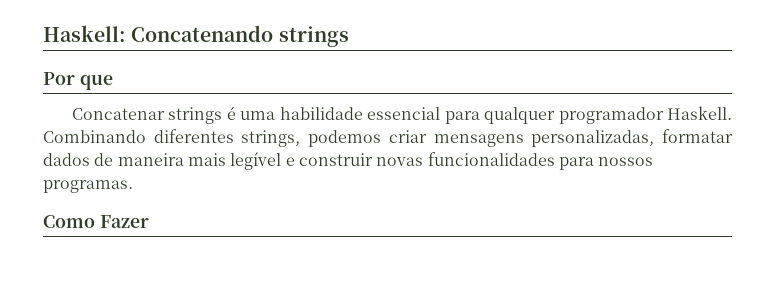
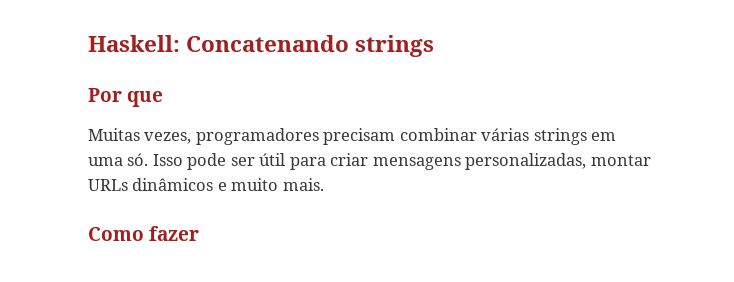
[71,106,732,124] [43,129,733,147] [43,152,654,170] [43,180,133,193] Concatenar strings é uma habilidade essencial para qualquer programador Haskell. Combinando diferentes strings, podemos criar mensagens personalizadas, formatar dados de maneira mais legível e construir novas funcionalidades para nossos programas. -> [88,128,617,145] [88,153,651,170] [88,178,324,191] Muitas vezes, programadores precisam combinar várias strings em uma só. Isso pode ser útil para criar mensagens personalizadas, montar URLs dinâmicos e muito mais.
[99,215,149,228] Fazer -> [149,226,200,241] fazer

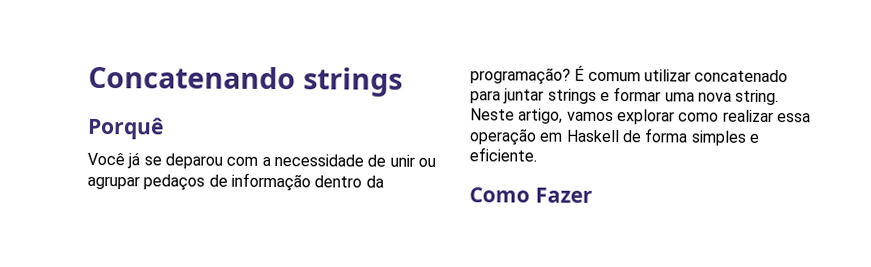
[88,35,180,52] Haskell: -> (88, 77) none
[88,88,164,107] [88,128,617,145] [88,153,651,170] [88,178,324,191] Por que // Muitas vezes, programadores precisam combinar várias strings em uma só. Isso pode ser útil para criar mensagens personalizadas, montar URLs dinâmicos e muito mais. -> [87,116,164,140] [87,152,436,169] [87,172,384,192] [470,65,789,85] [470,87,780,106] [470,108,811,125] [469,128,760,146] [469,147,537,162] Porquê // Você já se deparou com a necessidade de unir ou agrupar pedaços de informação dentro da programação? É comum utilizar concatenado para juntar strings e formar uma nova string. Neste artigo, vamos explorar como realizar essa operação em Haskell de forma simples e eficiente.
[149,226,200,241] fazer -> [534,187,593,203] Fazer

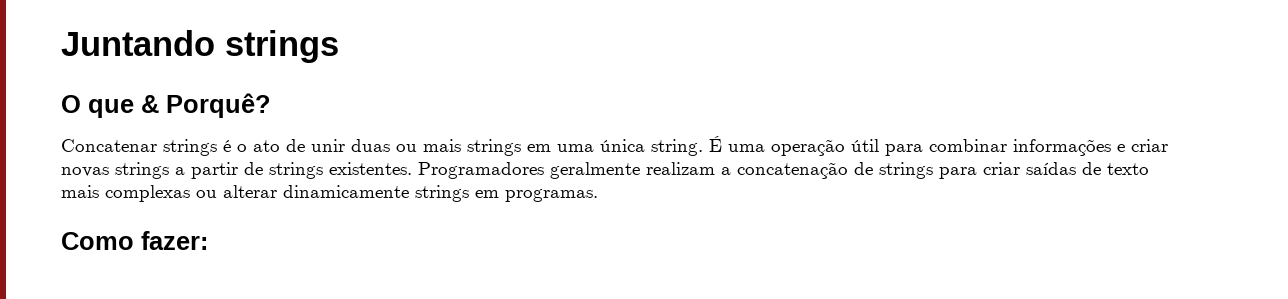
[88,65,296,90] Concatenando -> [61,30,215,56] Juntando
[87,116,164,140] [87,152,436,169] [87,172,384,192] [470,65,789,85] [470,87,780,106] [470,108,811,125] [469,128,760,146] [469,147,537,162] Porquê // Você já se deparou com a necessidade de unir ou agrupar pedaços de informação dentro da programação? É comum utilizar concatenado para juntar strings e formar uma nova string. Neste artigo, vamos explorar como realizar essa operação em Haskell de forma simples e eficiente. -> [61,93,271,118] [61,136,1168,156] [61,162,1149,179] [61,185,598,202] O que & Porquê? // Concatenar strings é o ato de unir duas ou mais strings em uma única string. É uma operação útil para combinar informações e criar novas strings a partir de strings existentes. Programadores geralmente realizam a concatenação de strings para criar saídas de texto mais complexas ou alterar dinamicamente strings em programas.
[534,187,593,203] Fazer -> [141,231,208,250] fazer:

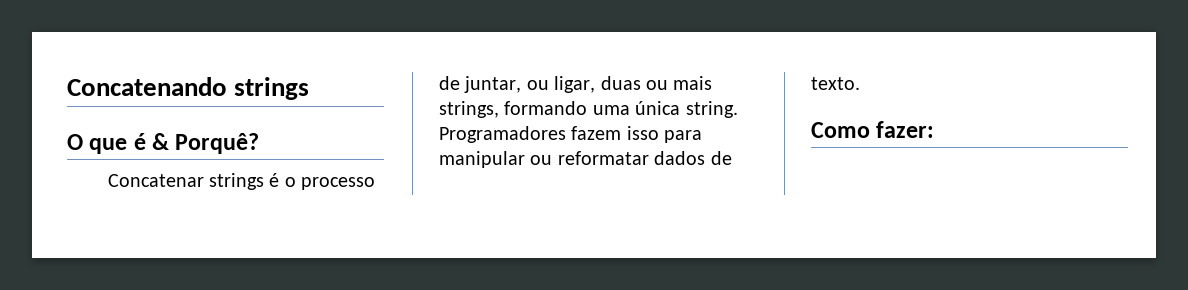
[61,30,215,56] Juntando -> [67,77,227,96] Concatenando
(134, 108) none -> [133,133,146,150] é
[253,139,345,152] ato de unir -> [301,177,376,190] [439,76,596,93] processo de juntar, ou ligar,
[467,139,551,156] strings em -> [439,101,588,118] strings, formando
[709,136,1168,156] [61,162,1149,179] [61,185,598,202] É uma operação útil para combinar informações e criar novas strings a partir de strings existentes. Programadores geralmente realizam a concatenação de strings para criar saídas de texto mais complexas ou alterar dinamicamente strings em programas. -> [439,126,703,143] [439,151,732,168] [811,77,860,90] Programadores fazem isso para manipular ou reformatar dados de texto.

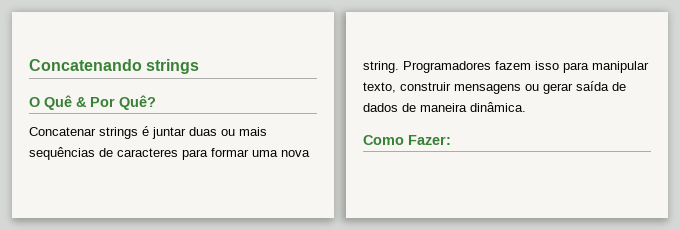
[89,133,260,154] que é & Porquê? -> [44,95,156,110] Quê & Por Quê?
[284,177,376,190] [439,76,713,93] [439,101,681,118] o processo de juntar, ou ligar, duas ou mais strings, formando uma única -> [152,127,267,139] [29,147,310,160] juntar duas ou mais sequências de caracteres para formar uma nova
[530,151,732,165] [811,77,860,90] ou reformatar dados de texto. -> [363,81,626,94] [363,102,526,112] texto, construir mensagens ou gerar saída de dados de maneira dinâmica.
[876,121,935,138] fazer: -> [408,135,451,145] Fazer:

